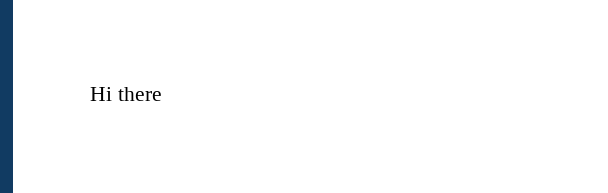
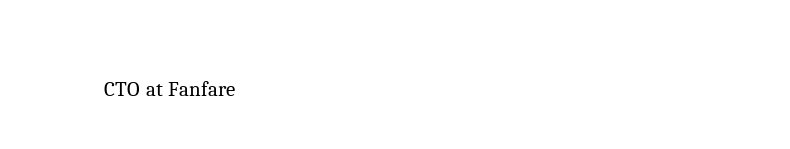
[90,87,162,101] Hi there -> [104,81,236,96] CTO at Fanfare

